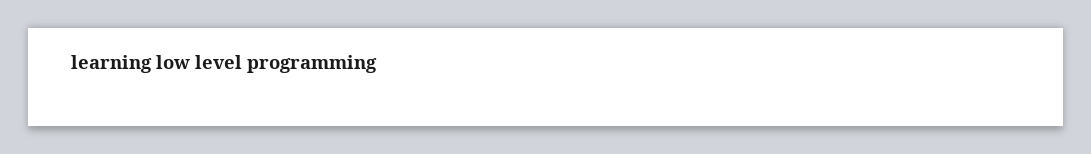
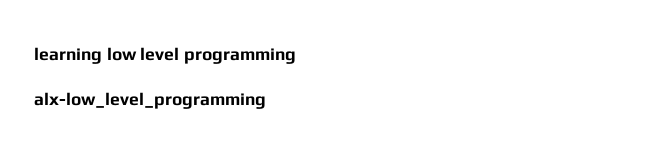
(377, 64) none -> [34,92,266,109] // alx-low_level_programming

